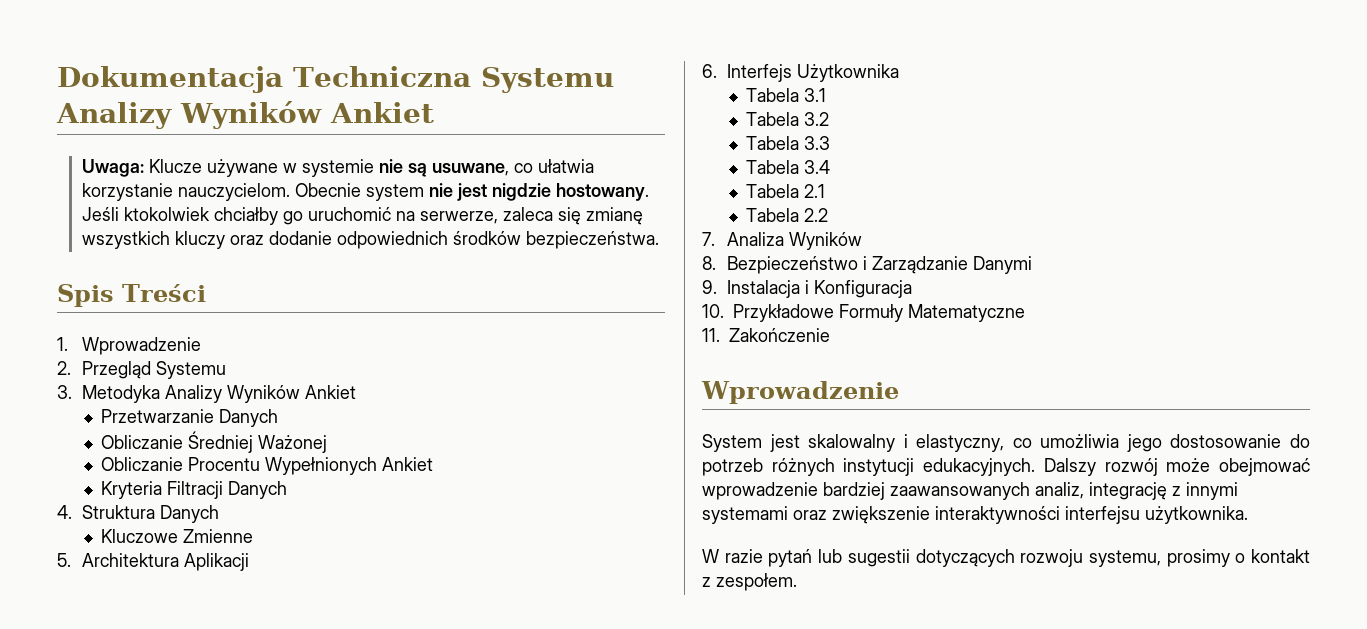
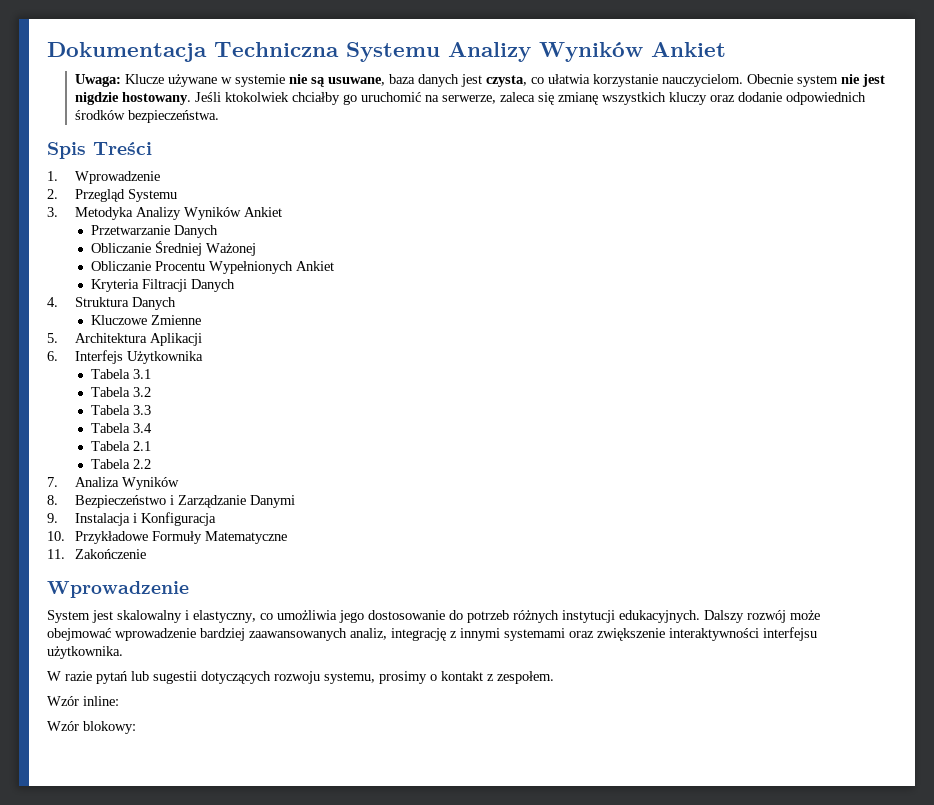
(509, 169) none -> [389,74,528,87] baza danych jest czysta,
(797, 582) none -> [47,696,119,706] [47,721,136,734] // Wzór inline: // Wzór blokowy:

